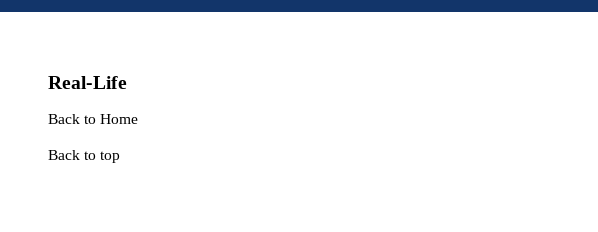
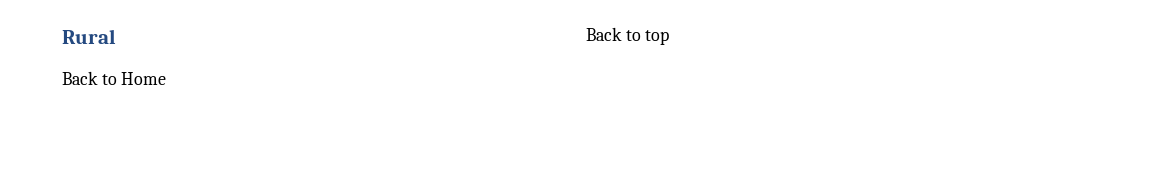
[48,76,127,89] Real-Life -> [62,29,116,44] Rural

